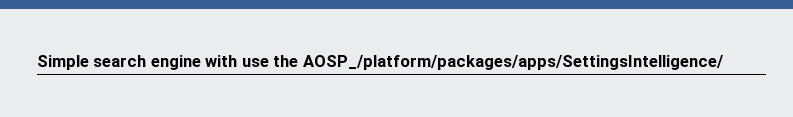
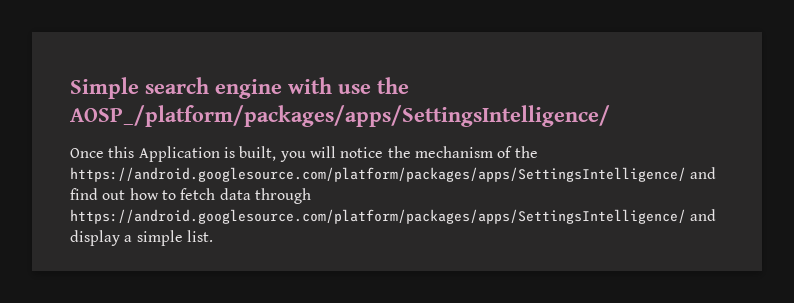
(723, 62) none -> [70,146,538,162] [70,167,717,182] [70,188,311,204] [70,209,717,224] [70,230,213,246] // Once this Application is built, you will notice the mechanism of the https://android.googlesource.com/platform/packages/apps/SettingsIntelligence/ and find out how to fetch data through https://android.googlesource.com/platform/packages/apps/SettingsIntelligence/ and display a simple list.

